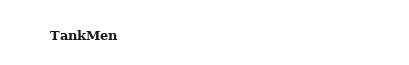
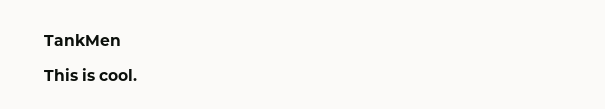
(118, 35) none -> [44,68,138,81] // This is cool.

